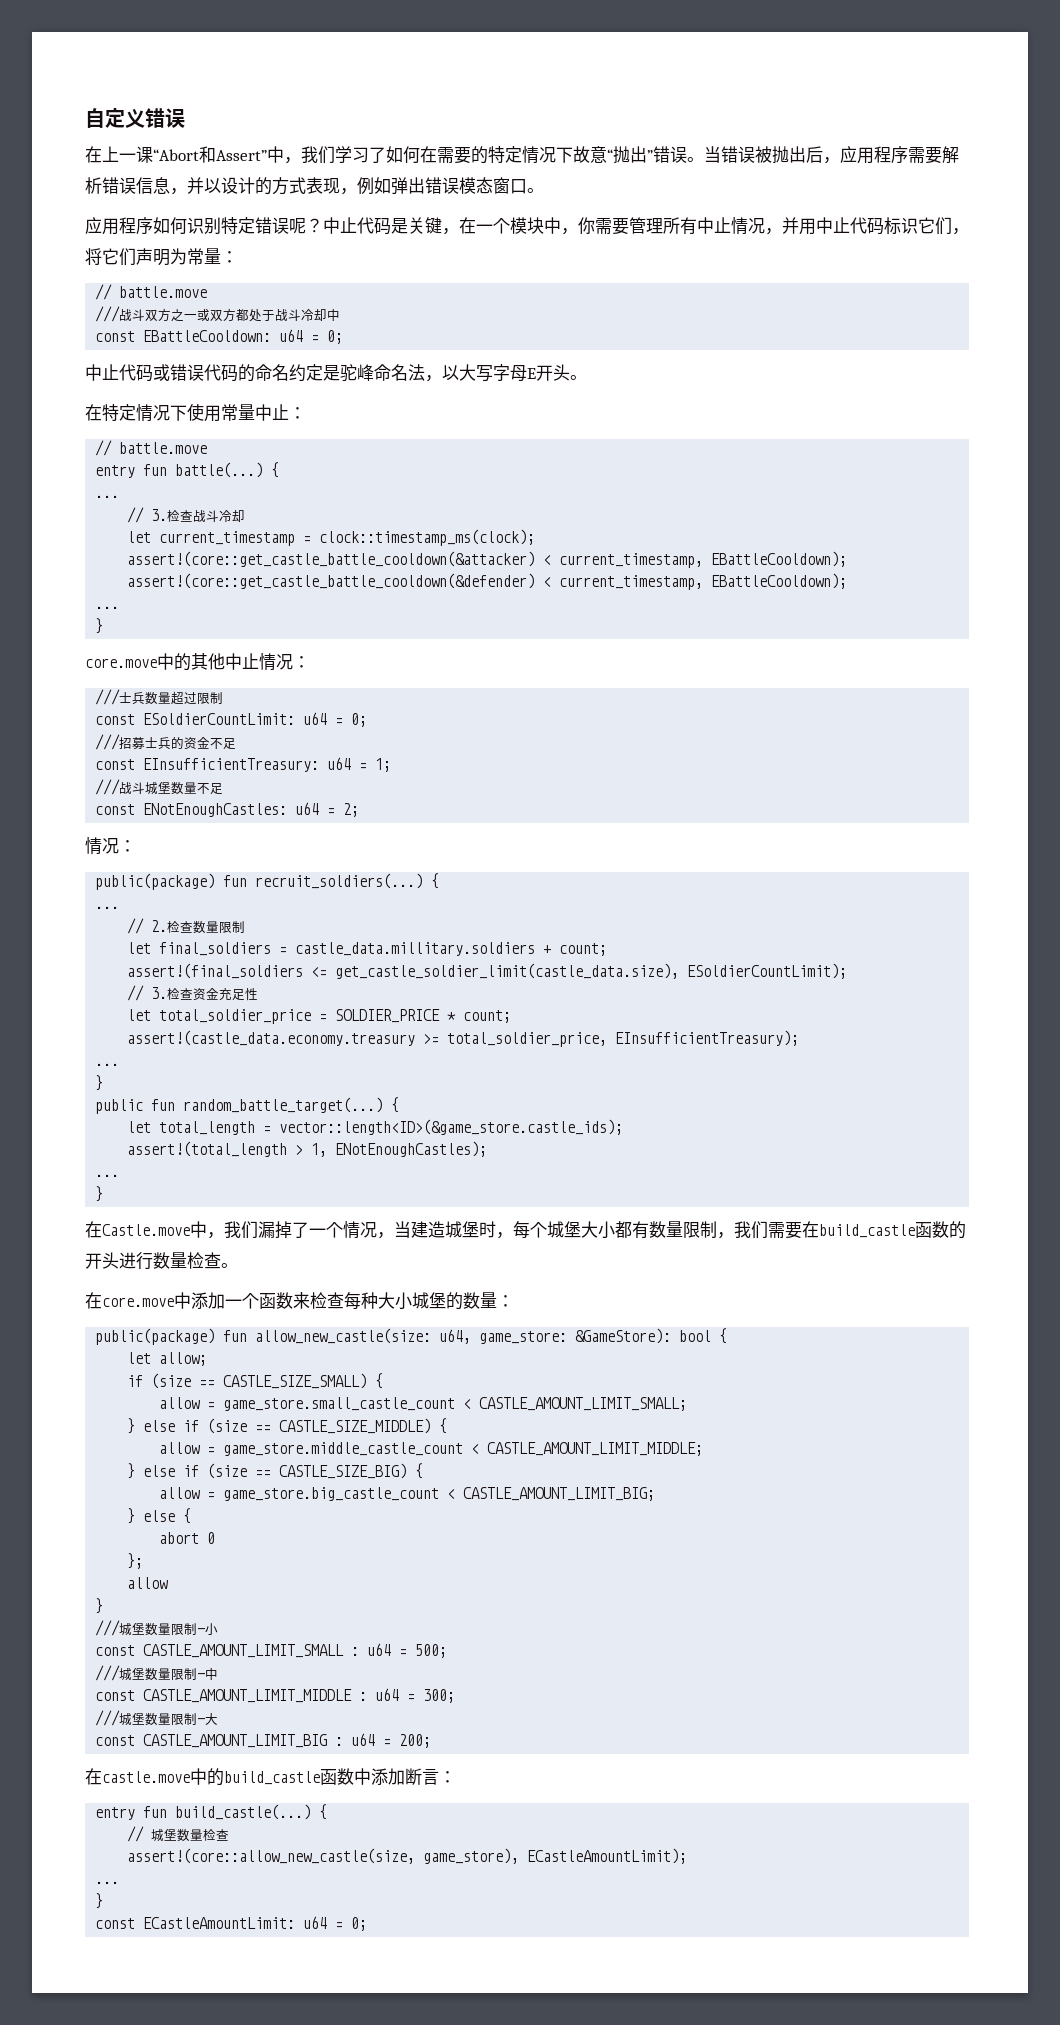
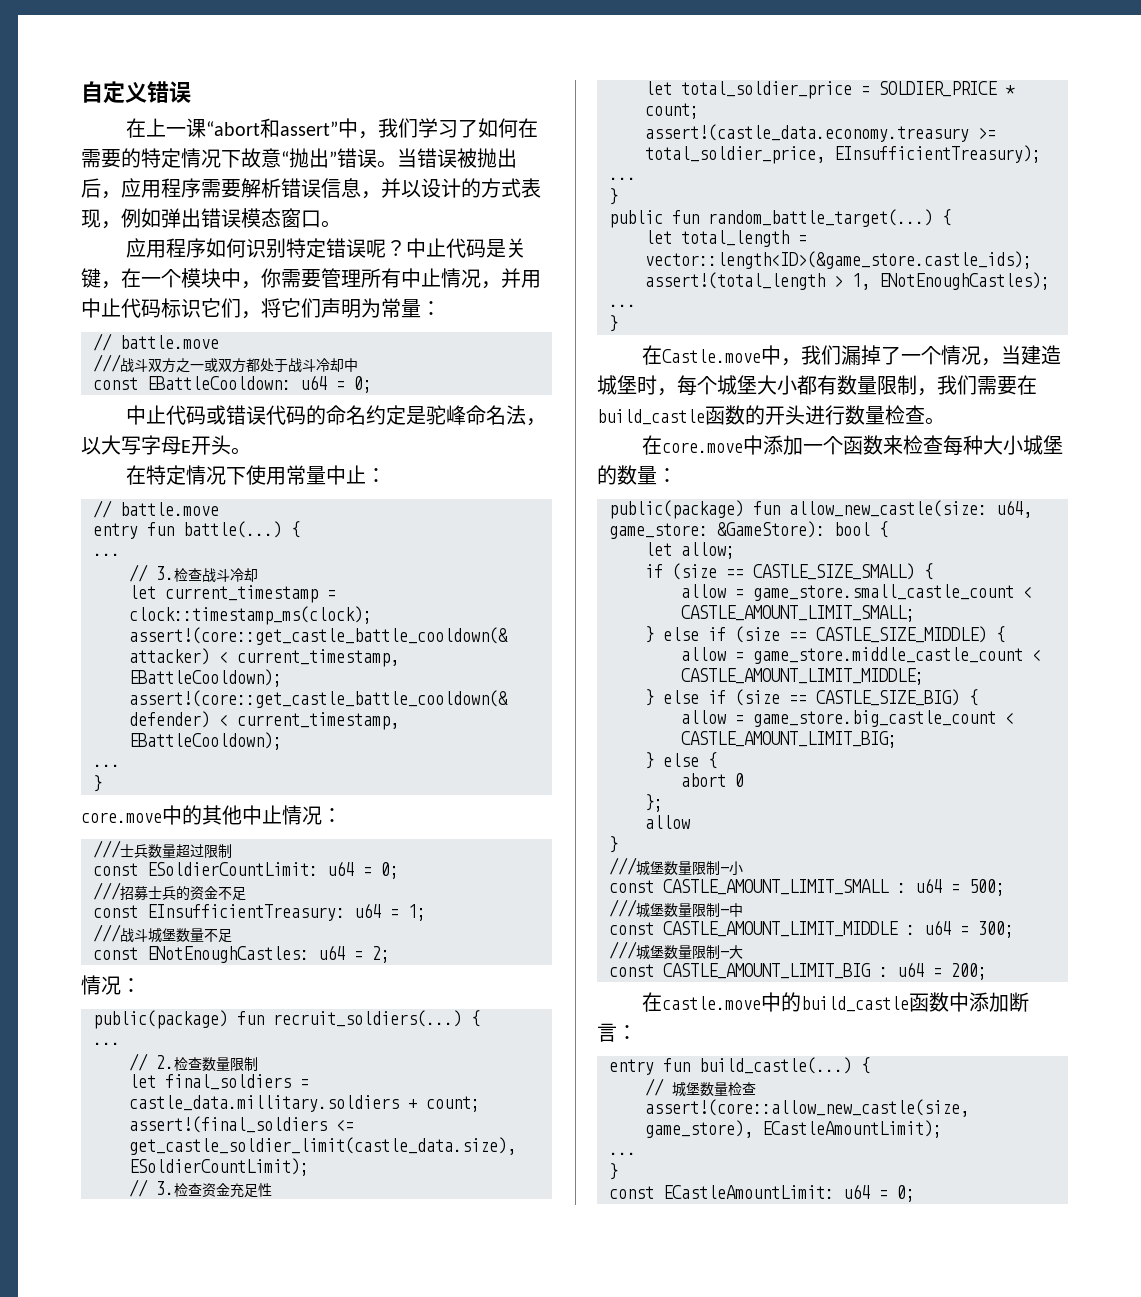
[153,146,267,163] “Abort和Assert” -> [205,118,338,138] “abort和assert”

